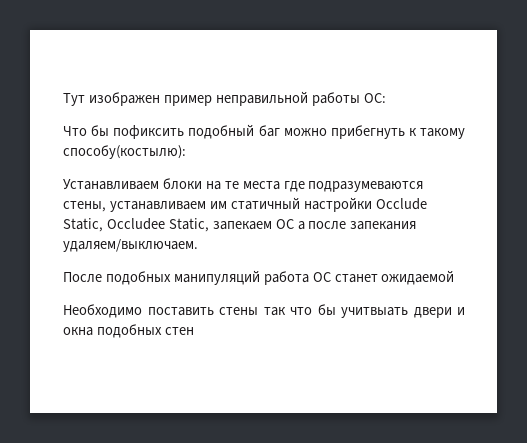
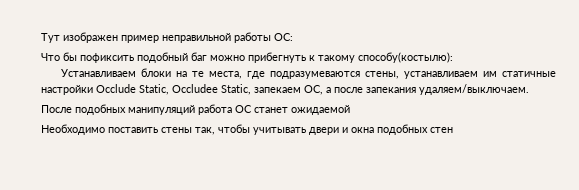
[242,181,280,190] места -> [208,71,242,79] места,
[230,197,300,210] статичный -> [501,71,556,77] статичные
[275,219,294,229] OC -> [304,85,323,95] OC,
[263,304,408,318] так что бы учитвыать -> [195,124,306,135] так, чтобы учитывать

